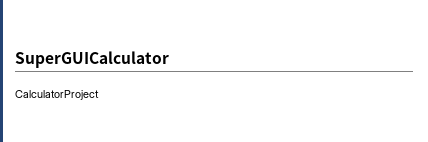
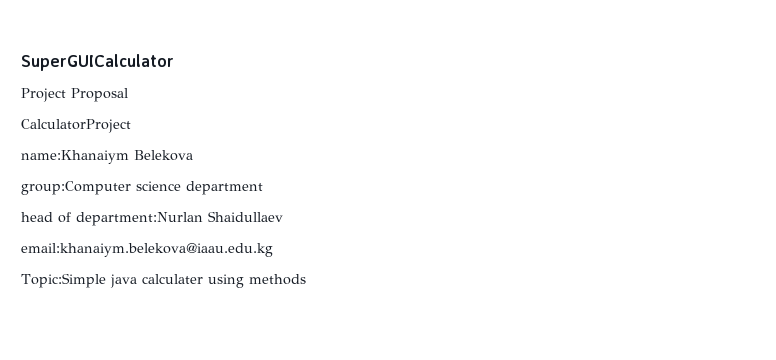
(169, 59) none -> [21,88,128,102] // Project Proposal
(99, 95) none -> [21,150,193,164] [21,181,263,195] [21,211,283,226] [21,243,273,257] [21,273,306,288] // name:Khanaiym Belekova // group:Computer science department // head of department:Nurlan Shaidullaev // email:khanaiym.belekova@iaau.edu.kg // Topic:Simple java calculater using methods

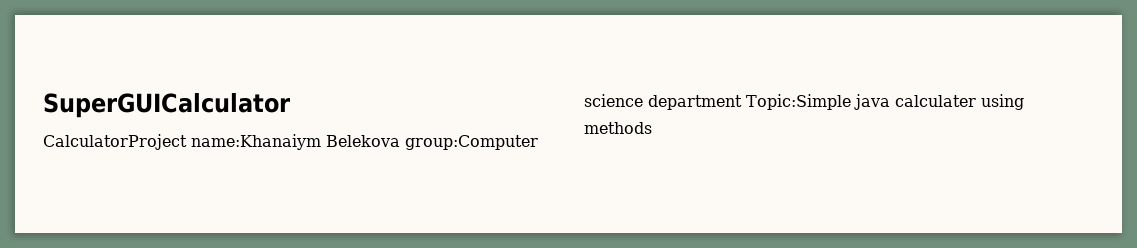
[21,88,128,102] // Project Proposal -> (291, 105) none
(131, 126) // -> (187, 142) none
(193, 155) // -> (400, 141) none
[21,211,283,226] [21,243,273,257] // head of department:Nurlan Shaidullaev // email:khanaiym.belekova@iaau.edu.kg // -> (742, 102) none

